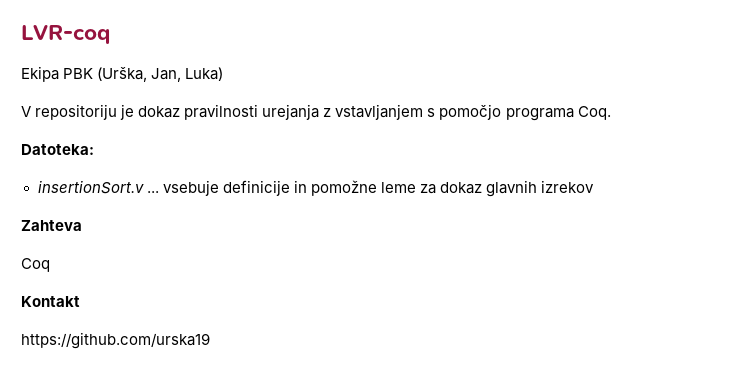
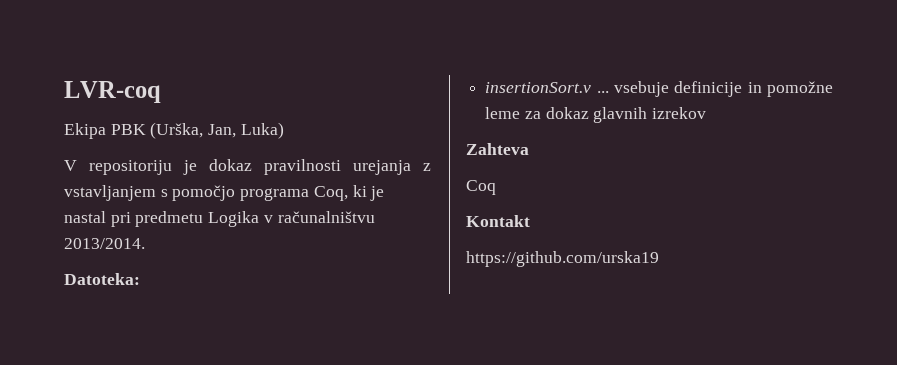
[577,106,611,120] Coq. -> [313,185,385,201] [64,211,375,227] [64,238,145,249] Coq, ki je nastal pri predmetu Logika v računalništvu 2013/2014.

